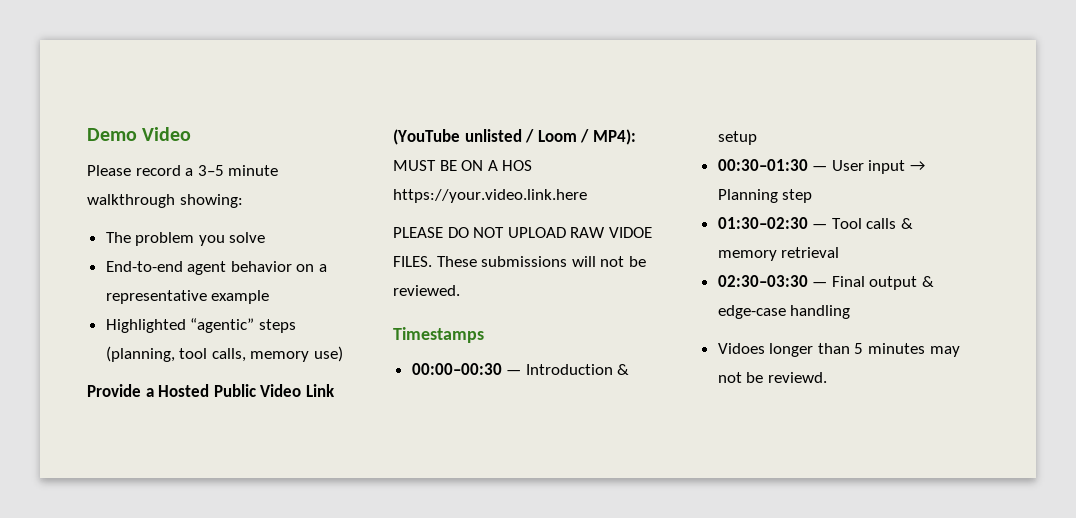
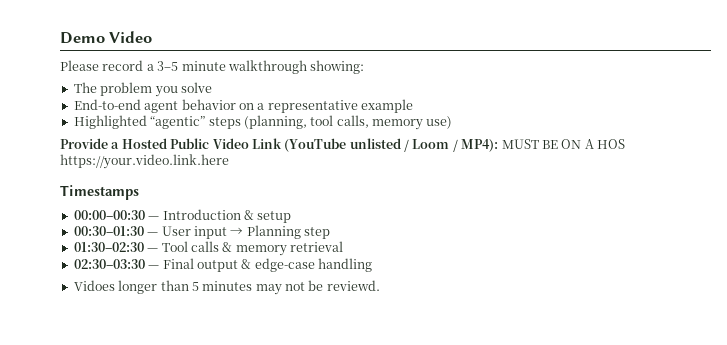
[393,227,652,238] [393,256,646,267] [393,285,460,296] // PLEASE DO NOT UPLOAD RAW VIDOE FILES. These submissions will not be reviewed. -> (229, 161) none

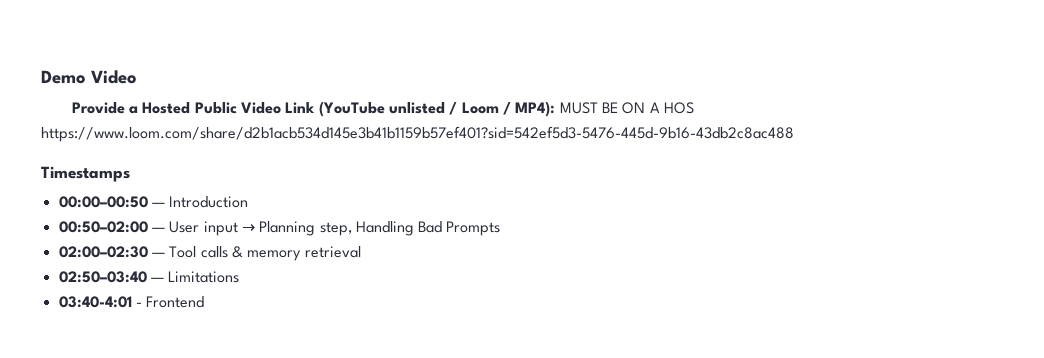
[60,60,365,74] [73,82,212,97] [73,99,413,113] [73,115,453,130] // Please record a 3–5 minute walkthrough showing: // The problem you solve // End-to-end agent behavior on a representative example // Highlighted “agentic” steps (planning, tool calls, memory use) -> (137, 77) none
[60,154,229,169] https://your.video.link.here -> [41,126,794,142] https://www.loom.com/share/d2b1acb534d145e3b41b1159b57ef401?sid=542ef5d3-5476-445d-9b16-43db2c8ac488
[73,210,145,220] 00:00–00:30 -> [58,196,148,208] 00:00–00:50
[243,210,292,223] [73,226,144,236] & setup // 00:30–01:30 -> [58,221,148,233] // 00:50–02:00
[304,227,330,239] [73,242,144,252] step // 01:30–02:30 -> [319,221,501,236] [58,246,148,258] step, Handling Bad Prompts // 02:00–02:30
[73,258,372,272] [73,280,380,295] 02:30–03:30 — Final output & edge-case handling // Vidoes longer than 5 minutes may not be reviewd. -> [58,271,240,283] [58,296,205,308] 02:50–03:40 — Limitations // 03:40-4:01 - Frontend

